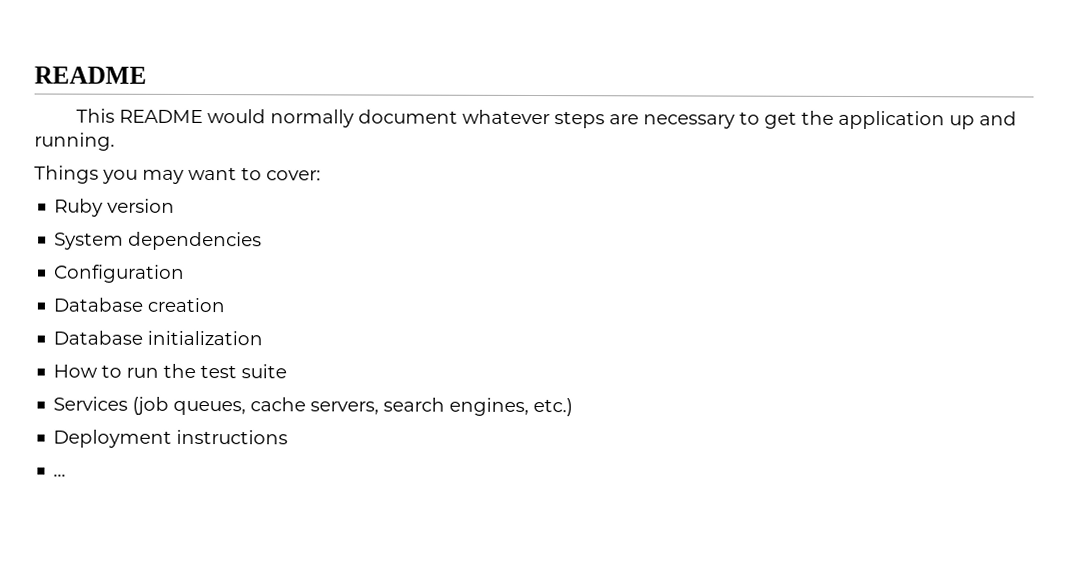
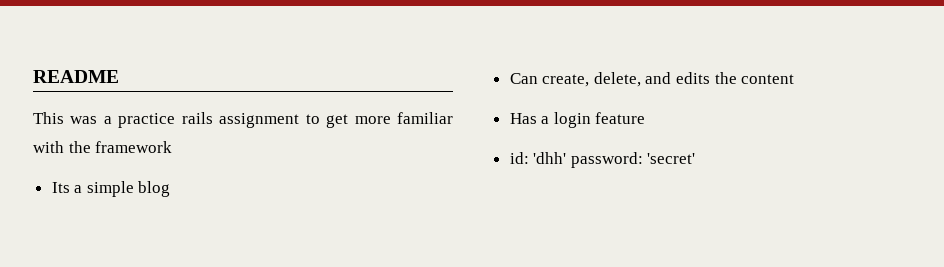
[118,109,1017,130] [34,132,115,151] [34,165,321,184] [54,198,176,217] [54,231,263,251] [54,264,186,283] [53,297,226,313] [53,330,264,346] [53,363,288,379] [53,396,574,417] [53,429,289,448] [53,473,67,477] README would normally document whatever steps are necessary to get the application up and running. // Things you may want to cover: // Ruby version // System dependencies // Configuration // Database creation // Database initialization // How to run the test suite // Services (job queues, cache servers, search engines, etc.) // Deployment instructions // ... -> [70,112,454,128] [33,141,173,153] [51,181,171,197] [509,72,795,87] [509,112,646,128] [509,152,696,168] was a practice rails assignment to get more familiar with the framework // Its a simple blog // Can create, delete, and edits the content // Has a login feature // id: 'dhh' password: 'secret'

